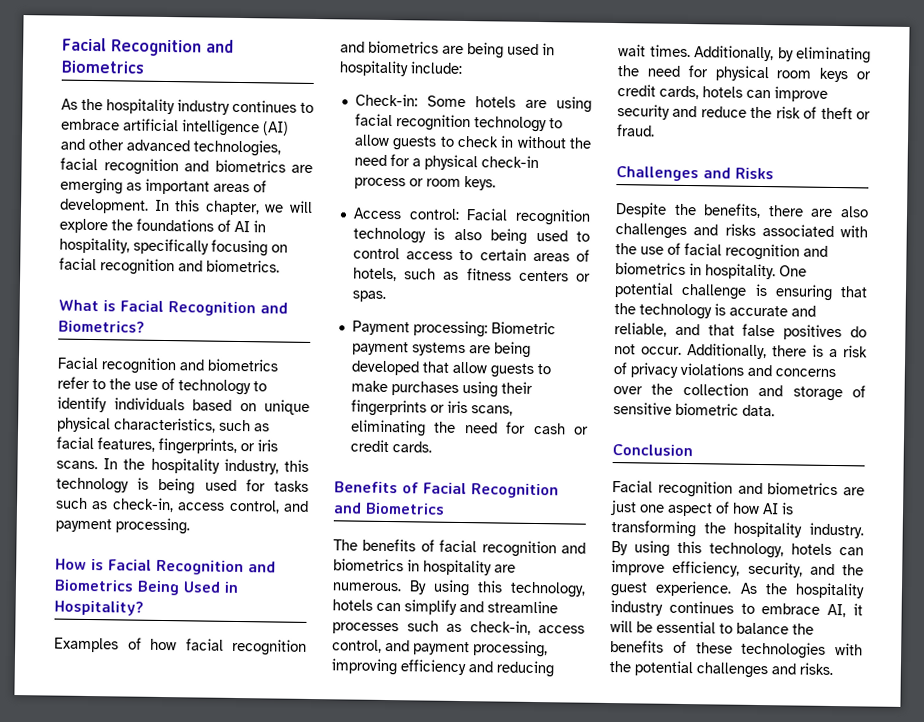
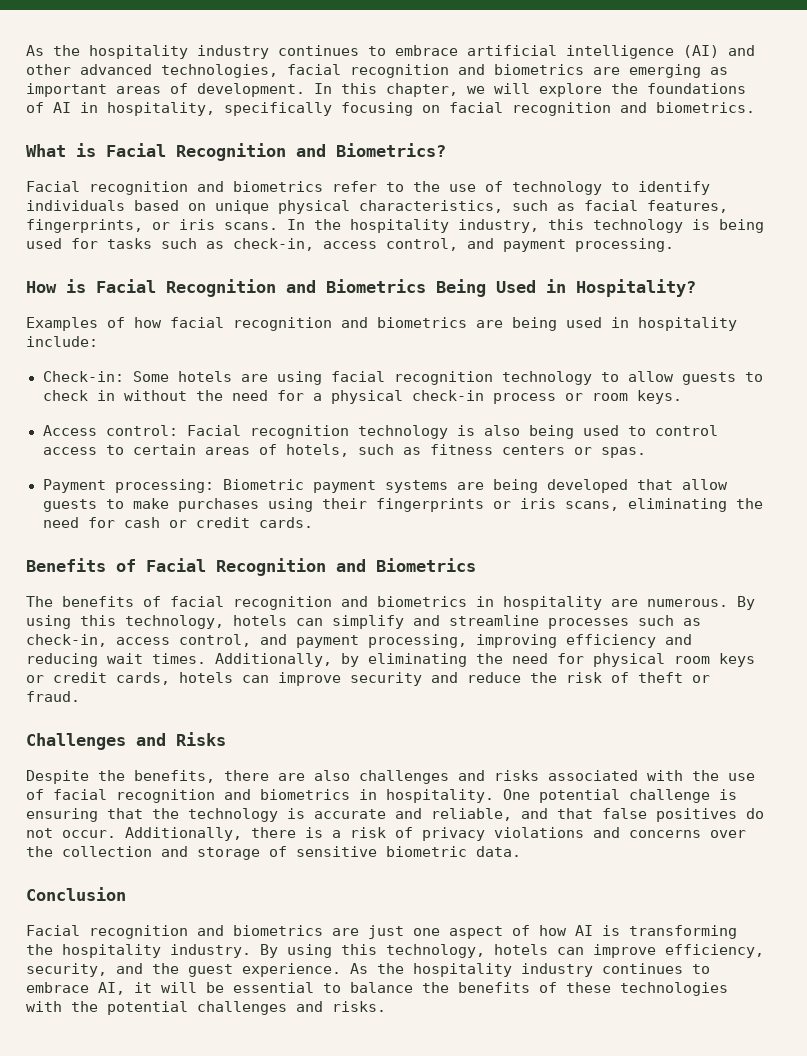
[62,37,234,57] [61,60,144,74] Facial Recognition and Biometrics // -> (26, 50) none

